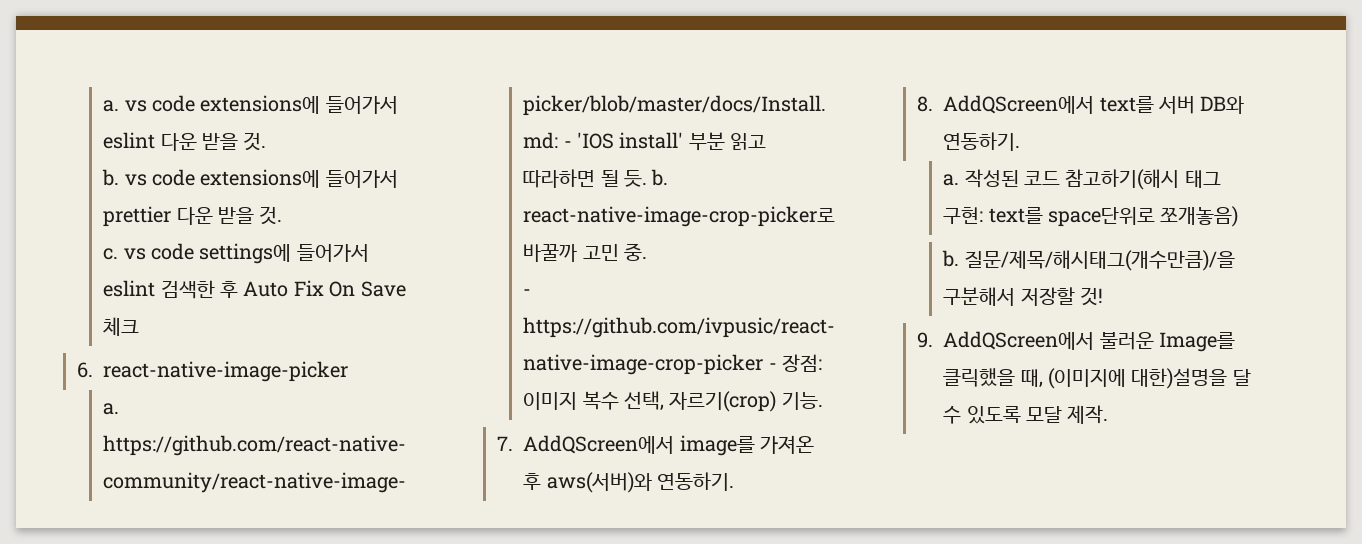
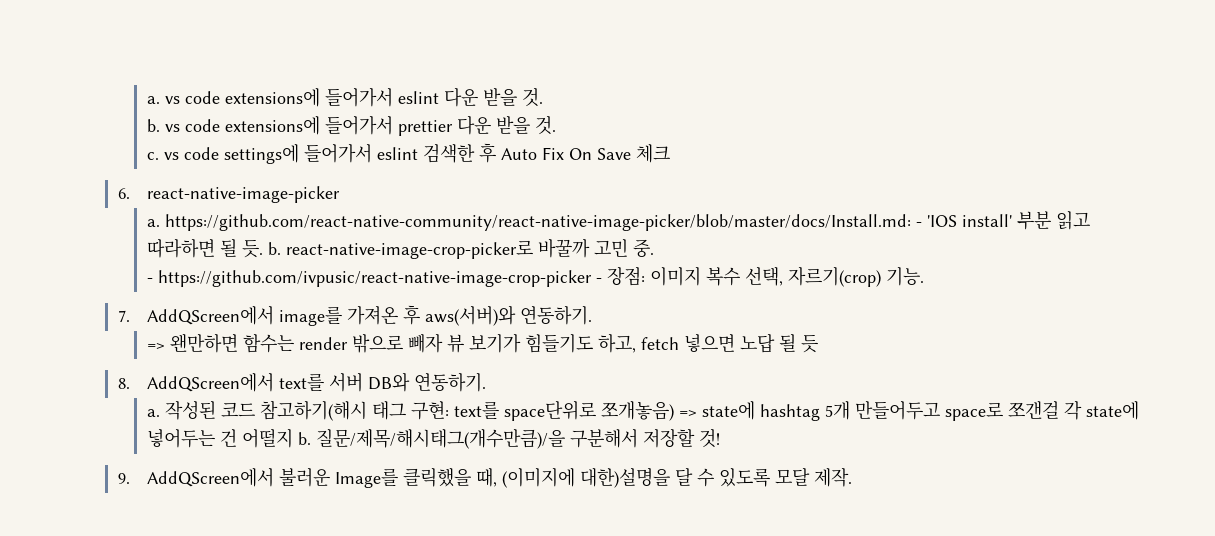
(735, 481) none -> [146,333,818,353] // => 왠만하면 함수는 render 밖으로 빼자 뷰 보기가 힘들기도 하고, fetch 넣으면 노답 될 듯
(1239, 216) // -> [678,401,1139,421] [146,428,293,448] => state에 hashtag 5개 만들어두고 space로 쪼갠걸 각 state에 넣어두는 건 어떨지

